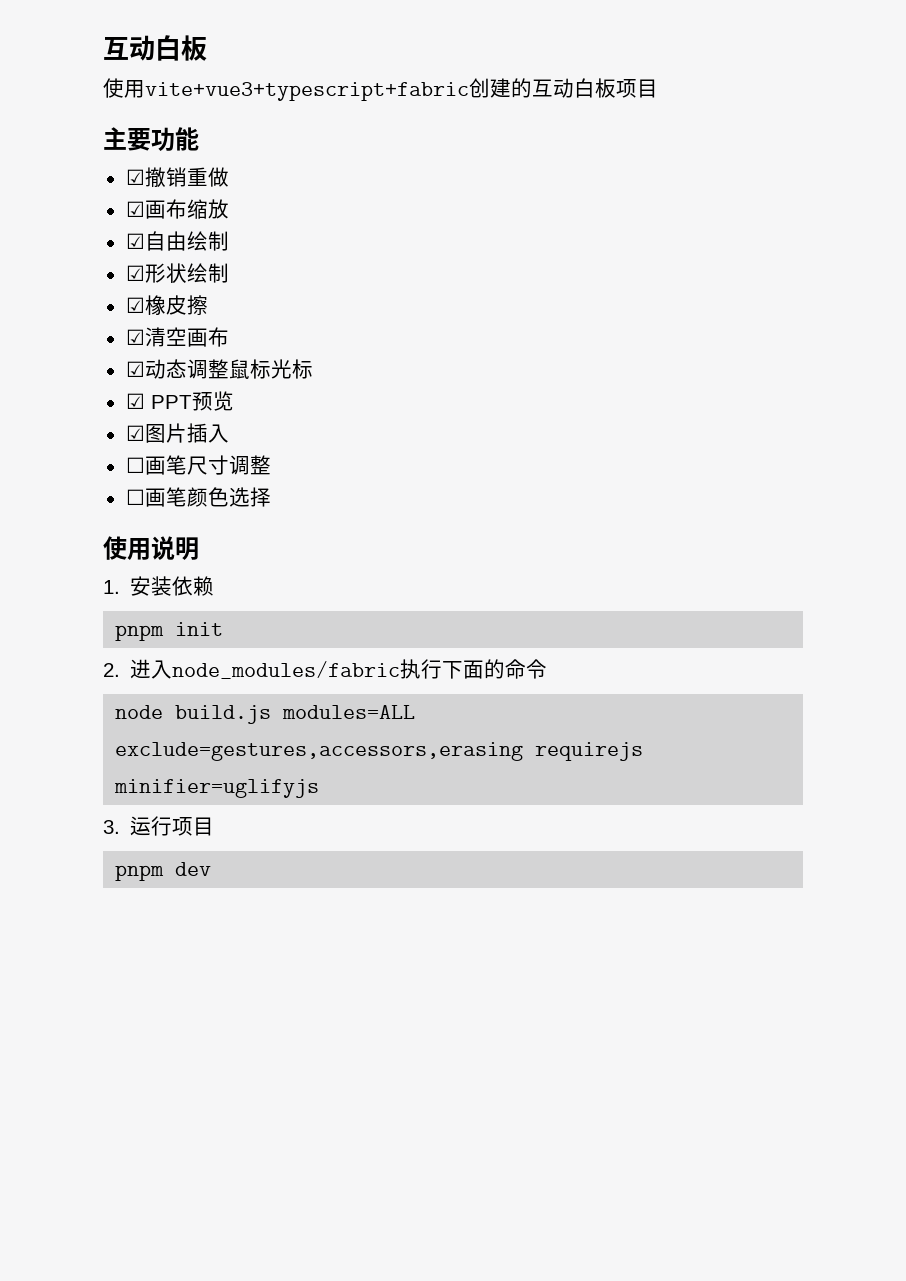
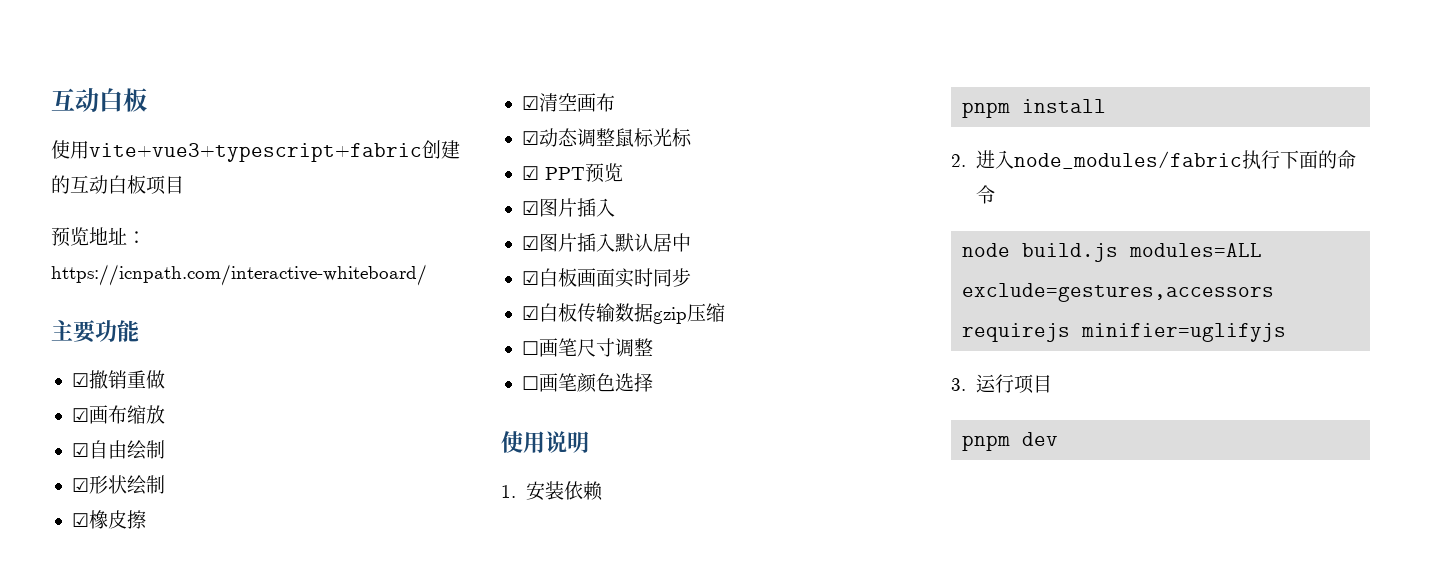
(658, 88) none -> [51,227,146,247] [51,264,427,286] // 预览地址：https://icnpath.com/interactive-whiteboard/
(229, 433) none -> [521,233,691,252] [521,268,691,288] [521,303,725,324] // ☑图片插入默认居中 // ☑白板画面实时同步 // ☑白板传输数据gzip压缩
[175,622,224,636] init -> [1022,99,1107,113] install
[115,742,524,761] exclude=gestures,accessors,erasing -> [962,283,1275,302] exclude=gestures,accessors

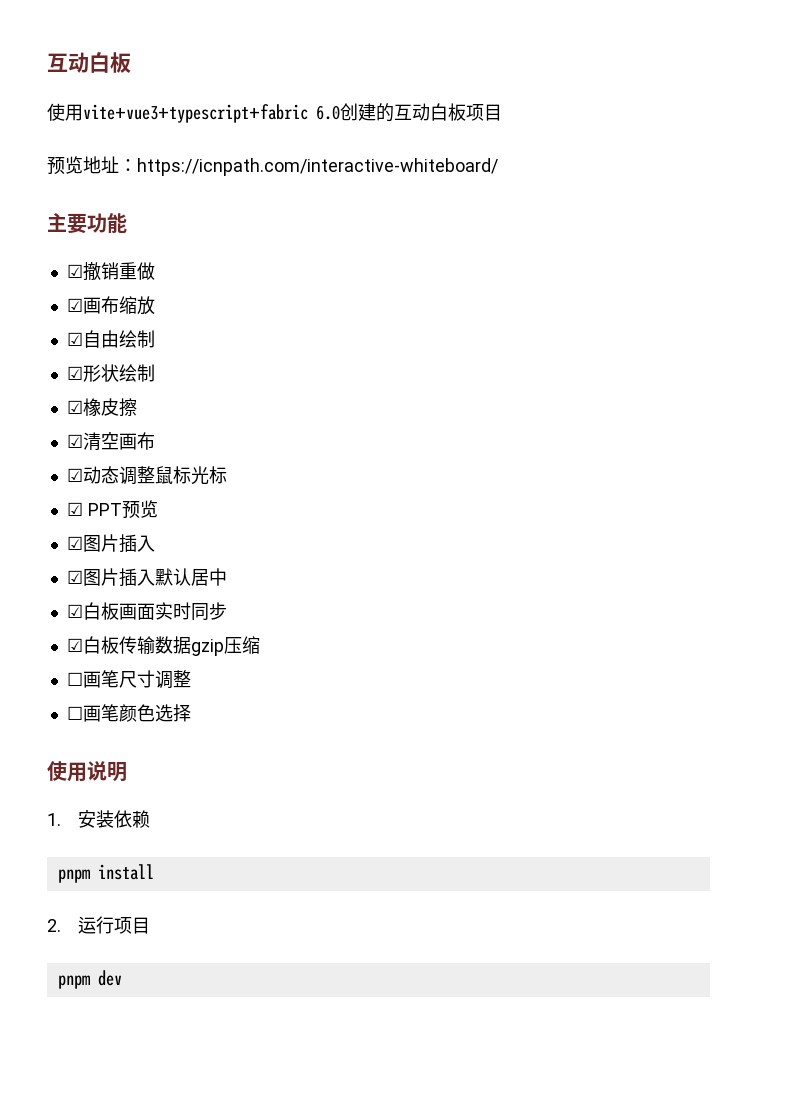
(422, 152) none -> [316,105,340,120] 6.0
[975,150,1356,170] [975,185,995,204] [962,243,1263,262] [962,283,1275,302] [962,323,1287,342] [951,378,966,391] 进入node_modules/fabric执行下面的命令 // node build.js modules=ALL exclude=gestures,accessors requirejs minifier=uglifyjs // 3. -> (61, 925) none

